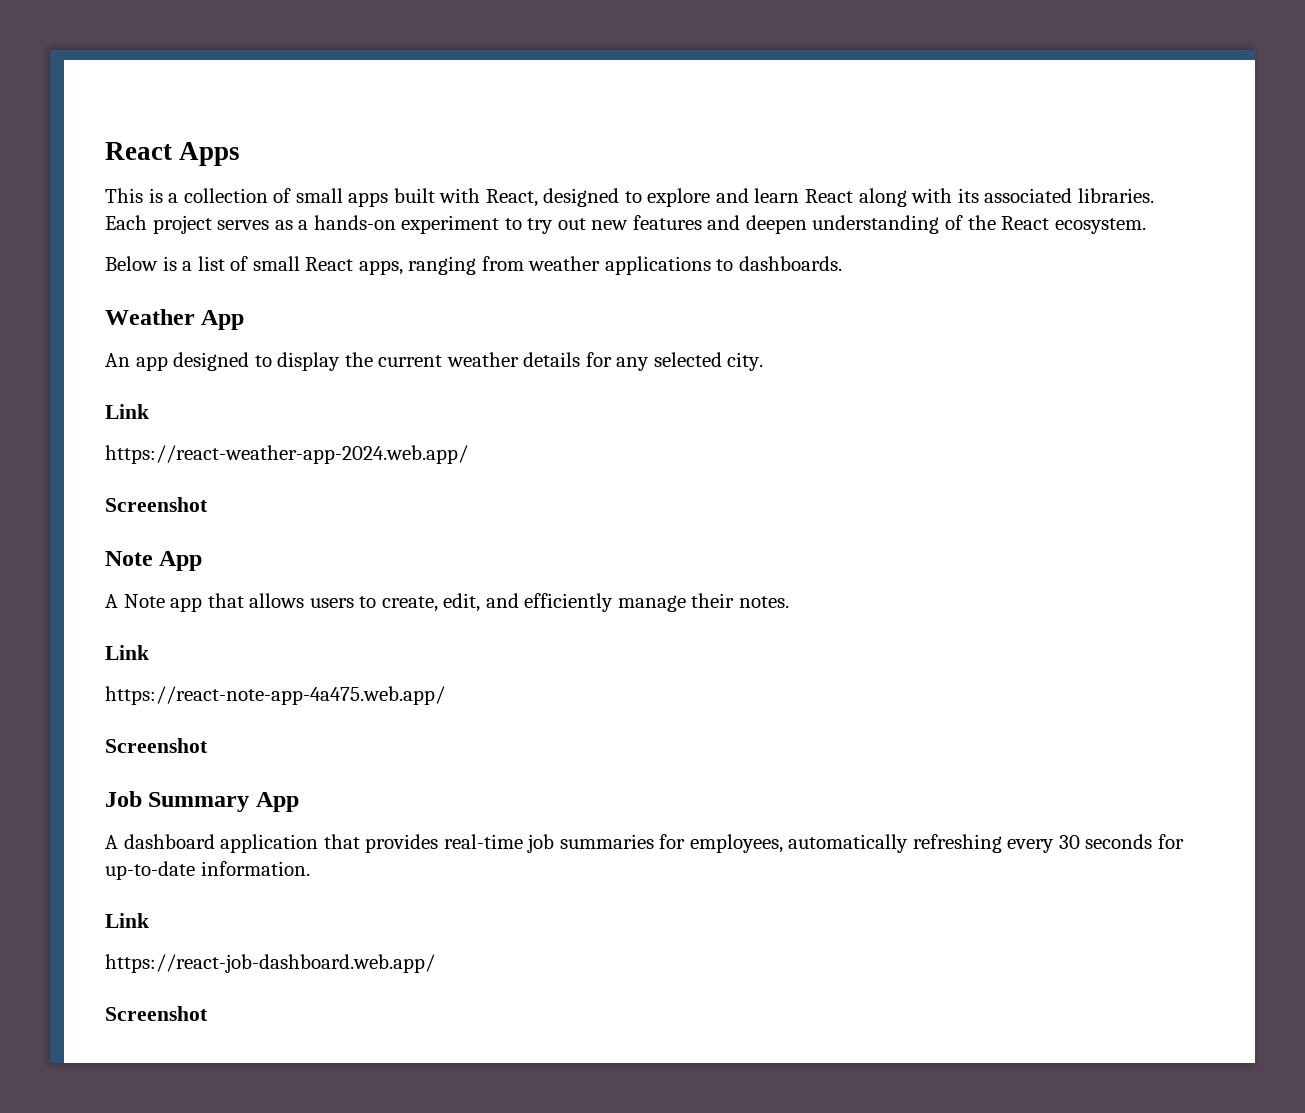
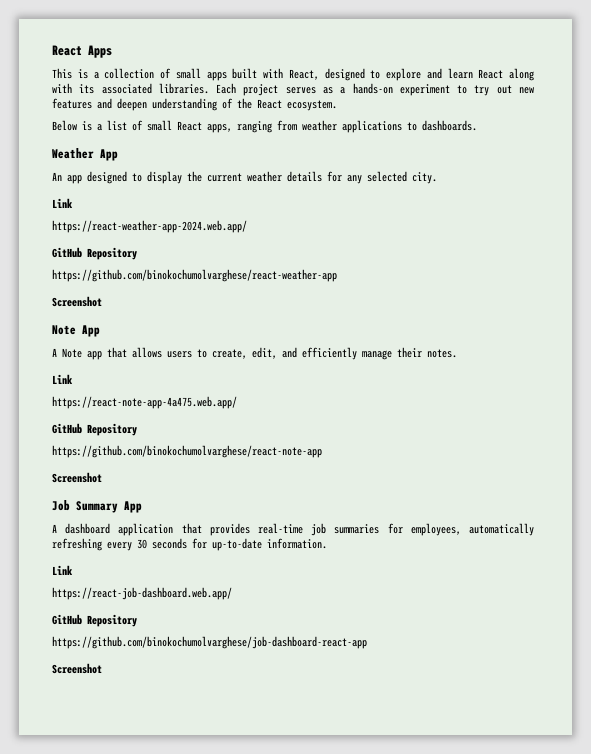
(468, 454) none -> [52,247,137,260] [52,269,337,282] // GitHub Repository // https://github.com/binokochumolvarghese/react-weather-app
(445, 695) none -> [52,423,137,436] [52,445,322,458] // GitHub Repository // https://github.com/binokochumolvarghese/react-note-app
(435, 963) none -> [52,614,137,627] [52,636,367,649] // GitHub Repository // https://github.com/binokochumolvarghese/job-dashboard-react-app

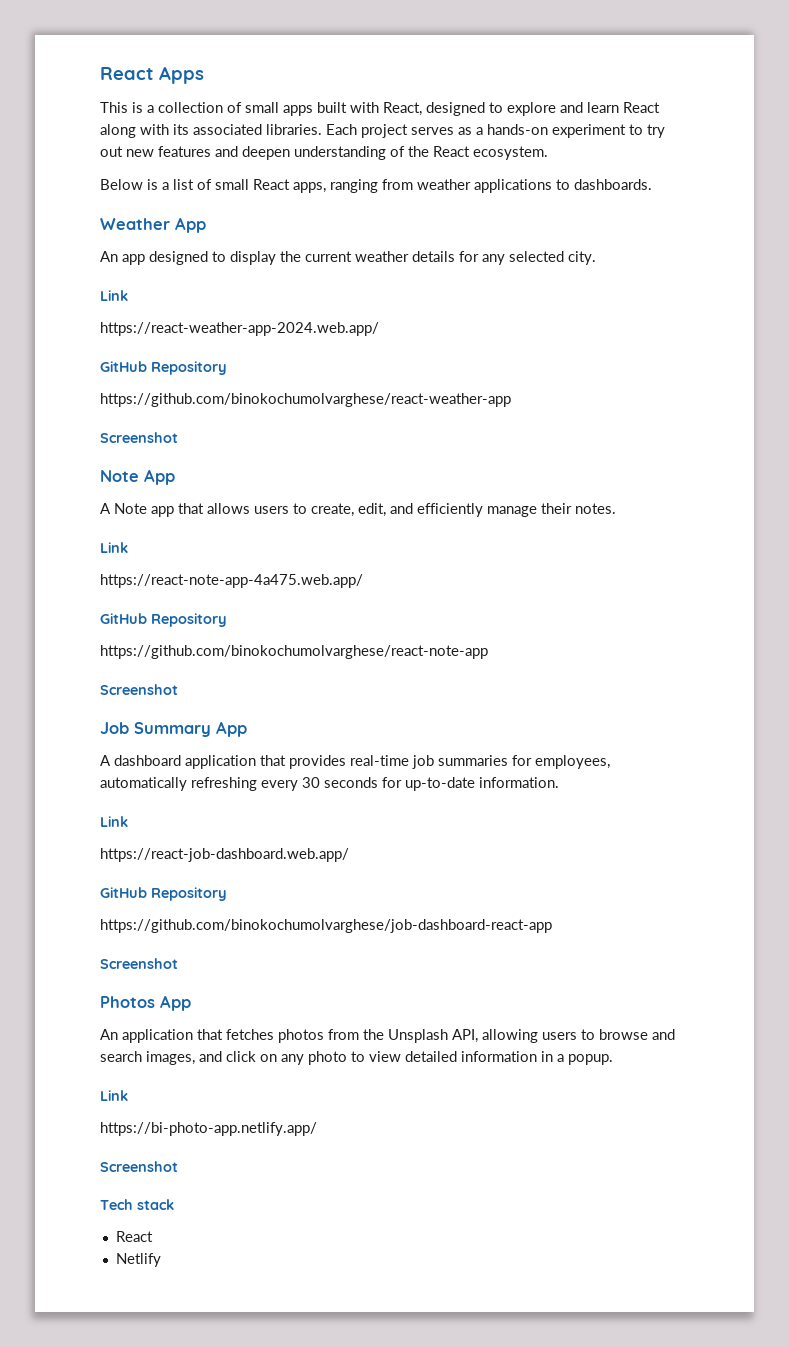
(102, 668) none -> [100,995,191,1011] [100,1029,675,1043] [100,1051,613,1065] [100,1090,128,1101] [100,1122,317,1136] [100,1161,178,1172] [100,1199,174,1210] [115,1231,153,1242] [115,1253,161,1267] // Photos App // An application that fetches photos from the Unsplash API, allowing users to browse and search images, and click on any photo to view detailed information in a popup. // Link // https://bi-photo-app.netlify.app/ // Screenshot // Tech stack // React // Netlify

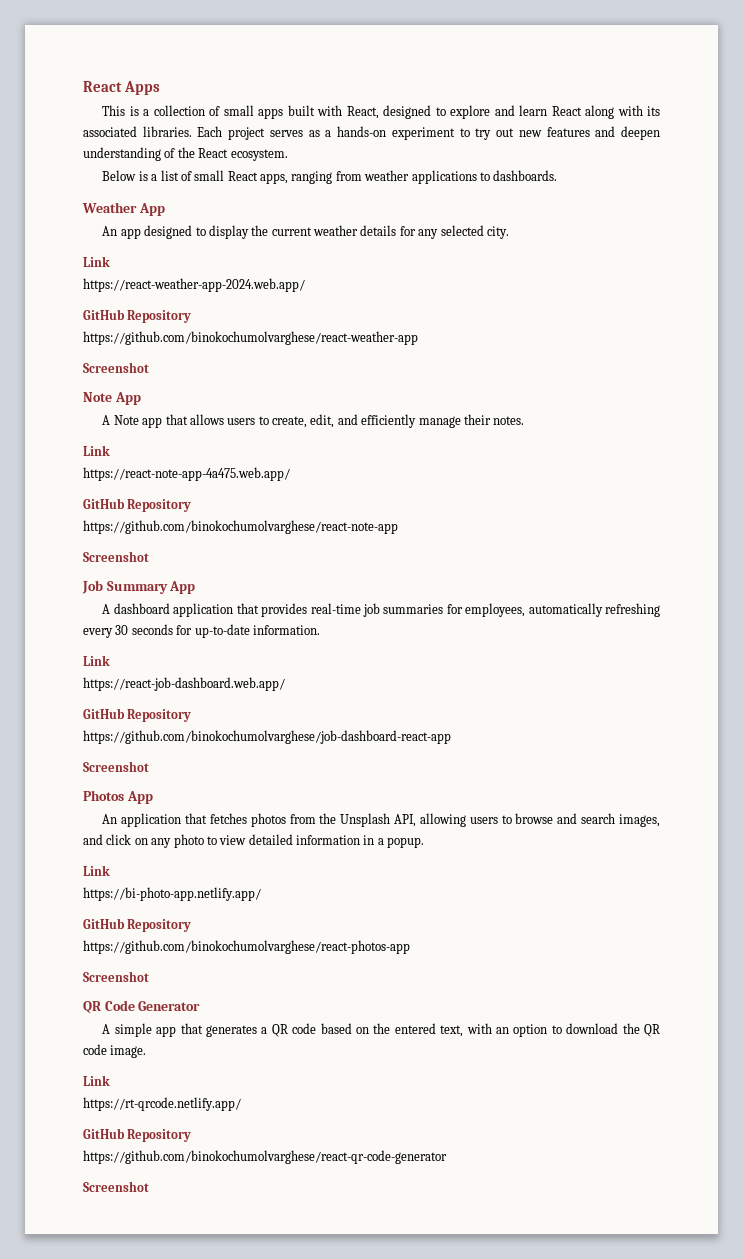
[100,1161,178,1172] [100,1199,174,1210] [115,1231,153,1242] [115,1253,161,1267] Screenshot // Tech stack // React // Netlify -> [83,918,192,932] [83,940,410,954] [83,971,149,982] [83,1000,201,1013] [102,1023,660,1037] [83,1044,147,1058] [83,1075,110,1086] [83,1097,241,1111] [83,1128,192,1142] [83,1150,447,1164] [83,1181,149,1192] GitHub Repository // https://github.com/binokochumolvarghese/react-photos-app // Screenshot // QR Code Generator // A simple app that generates a QR code based on the entered text, with an option to download the QR code image. // Link // https://rt-qrcode.netlify.app/ // GitHub Repository // https://github.com/binokochumolvarghese/react-qr-code-generator // Screenshot

